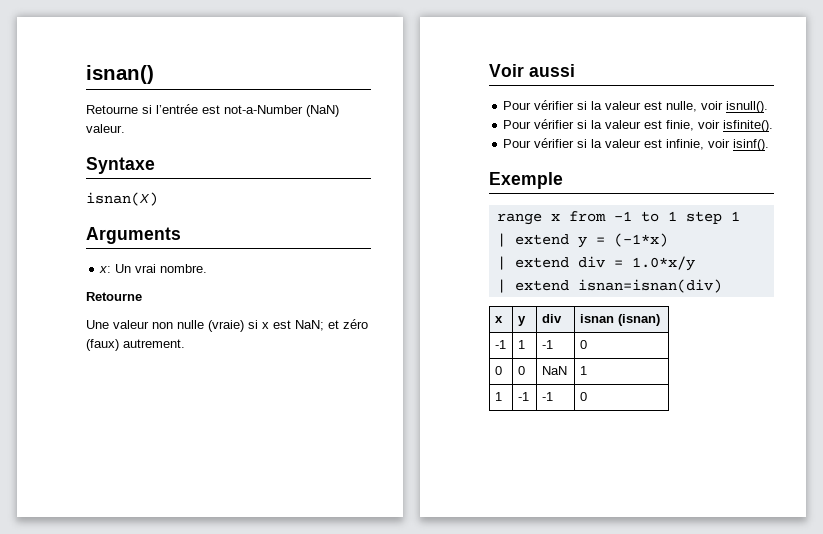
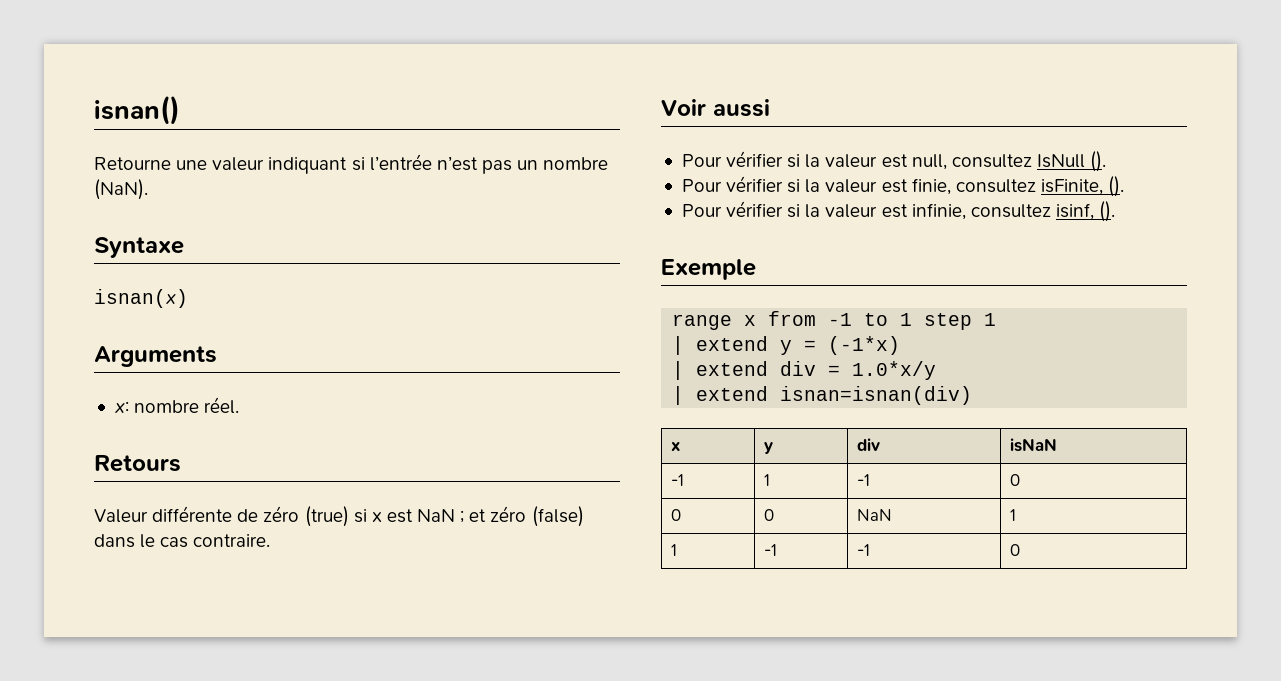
[142,104,339,117] [86,124,125,133] si l’entrée est not-a-Number (NaN) valeur. -> [176,154,609,174] [94,179,148,200] une valeur indiquant si l’entrée n’est pas un nombre (NaN).
[86,192,158,206] isnan(X) -> [94,289,188,308] isnan(x)
[115,264,208,273] [86,292,142,301] [86,319,368,332] [86,339,185,351] Un vrai nombre. // Retourne // Une valeur non nulle (vraie) si x est NaN; et zéro (faux) autrement. -> [134,397,240,414] [94,455,181,472] [94,506,584,527] [94,534,271,548] nombre réel. // Retours // Valeur différente de zéro (true) si x est NaN ; et zéro (false) dans le cas contraire.
[666,101,769,113] nulle, voir isnull(). -> [911,151,1107,172] null, consultez IsNull ().
[698,120,774,132] voir isfinite(). -> [955,176,1125,197] consultez isFinite, ().
[708,139,770,151] voir isinf(). -> [970,201,1116,222] consultez isinf, ().
[579,314,660,326] isnan (isnan) -> [1010,438,1058,452] isNaN

